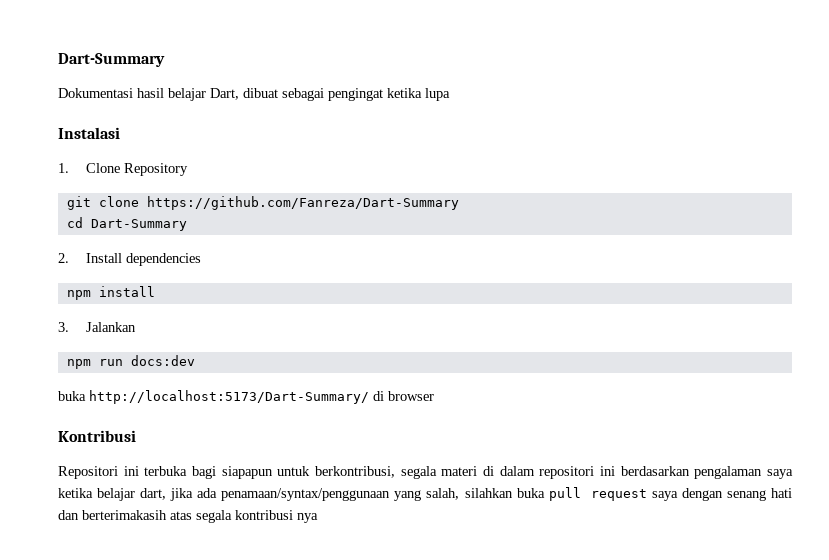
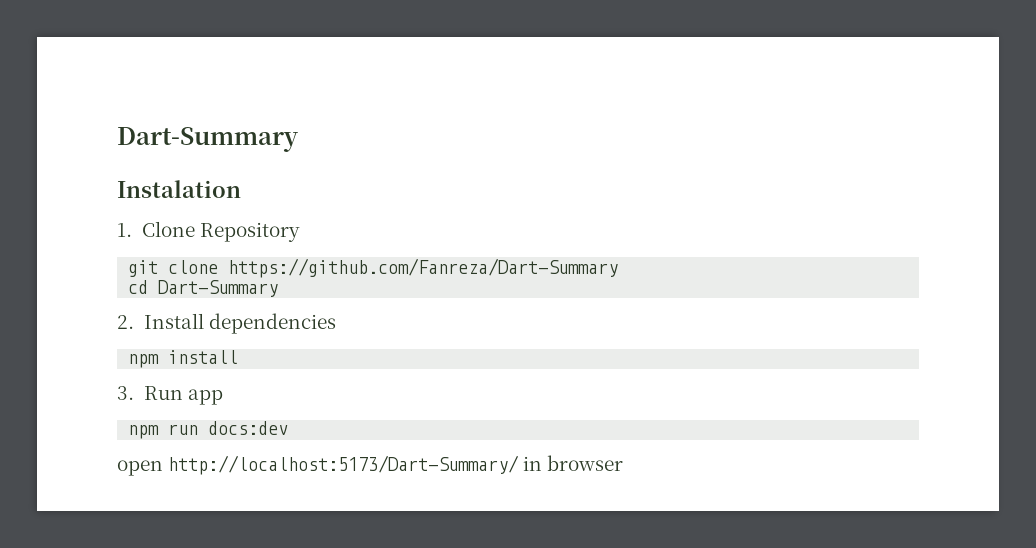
[58,53,165,67] [58,88,450,101] [58,127,120,139] Dart-Summary // Dokumentasi hasil belajar Dart, dibuat sebagai pengingat ketika lupa // Instalasi -> [117,127,298,152] [117,180,241,198] Dart-Summary // Instalation
[86,322,137,332] Jalankan -> [143,386,223,405] Run app
[58,390,434,404] [58,430,136,442] [58,466,793,479] [58,487,792,501] [58,510,318,523] buka http://localhost:5173/Dart-Summary/ di browser // Kontribusi // Repositori ini terbuka bagi siapapun untuk berkontribusi, segala materi di dalam repositori ini berdasarkan pengalaman saya ketika belajar dart, jika ada penamaan/syntax/penggunaan yang salah, silahkan buka pull request saya dengan senang hati dan berterimakasih atas segala kontribusi nya -> [117,455,624,476] open http://localhost:5173/Dart-Summary/ in browser

